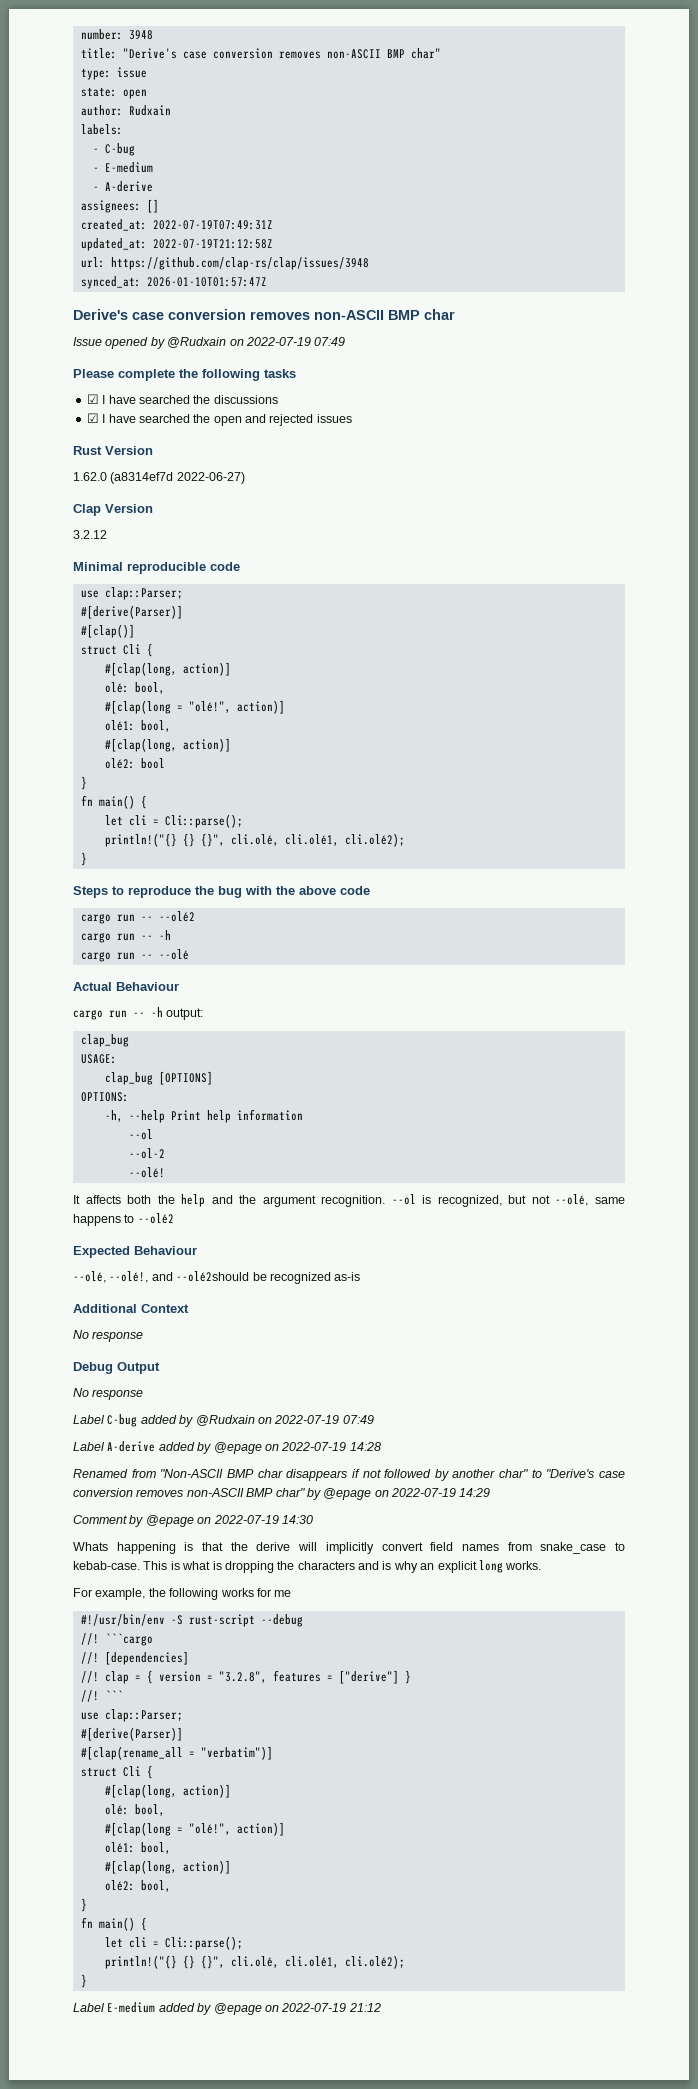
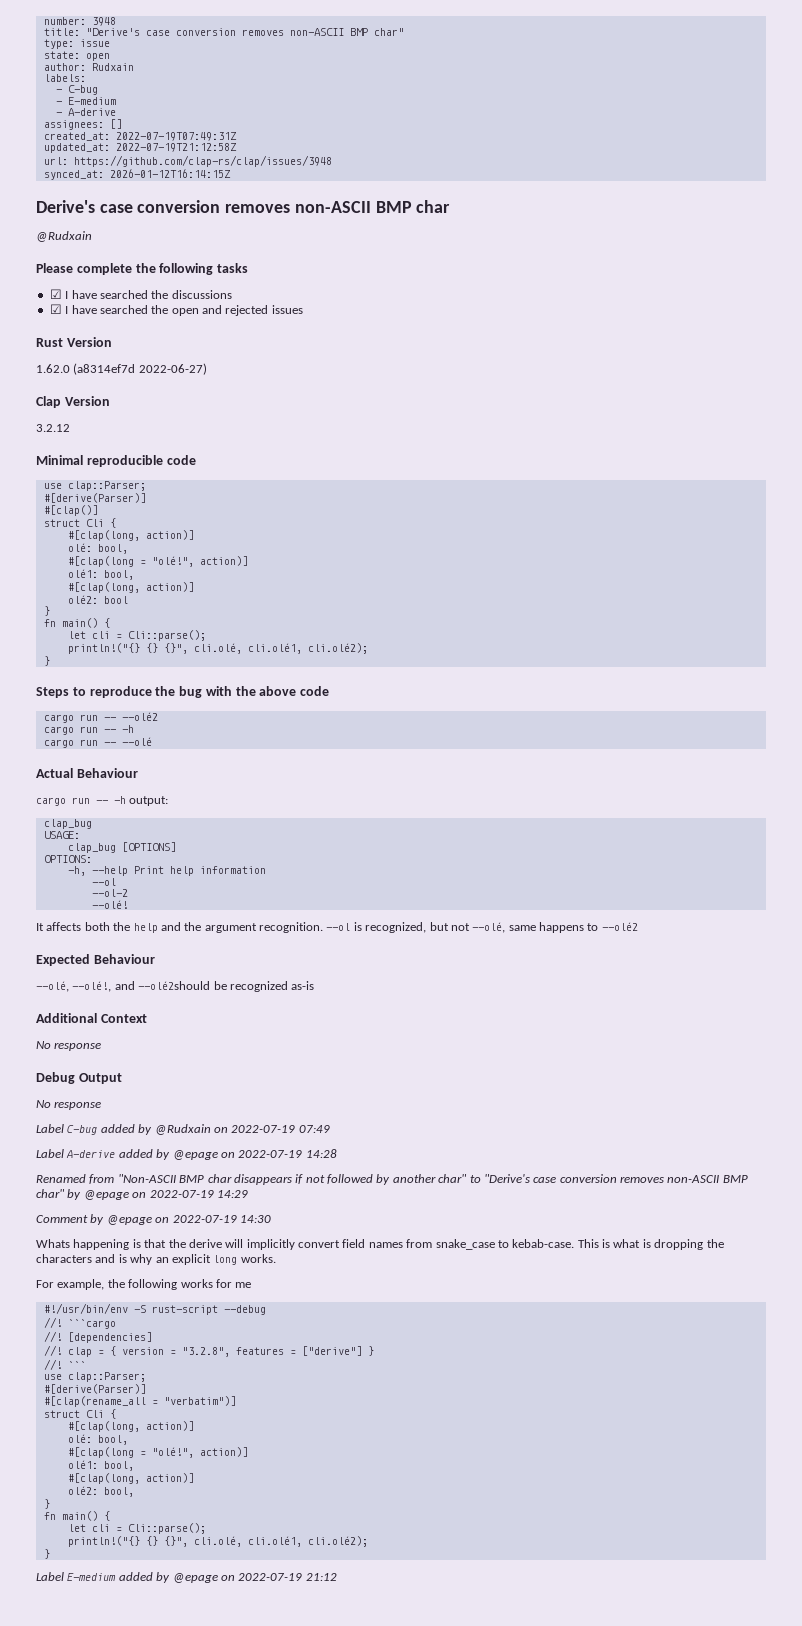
[146,277,267,287] 2026-01-10T01:57:47Z -> [109,169,231,178] 2026-01-12T16:14:15Z
[73,337,346,349] Issue opened by @Rudxain on 2022-07-19 07:49 -> [36,231,92,242] @Rudxain

